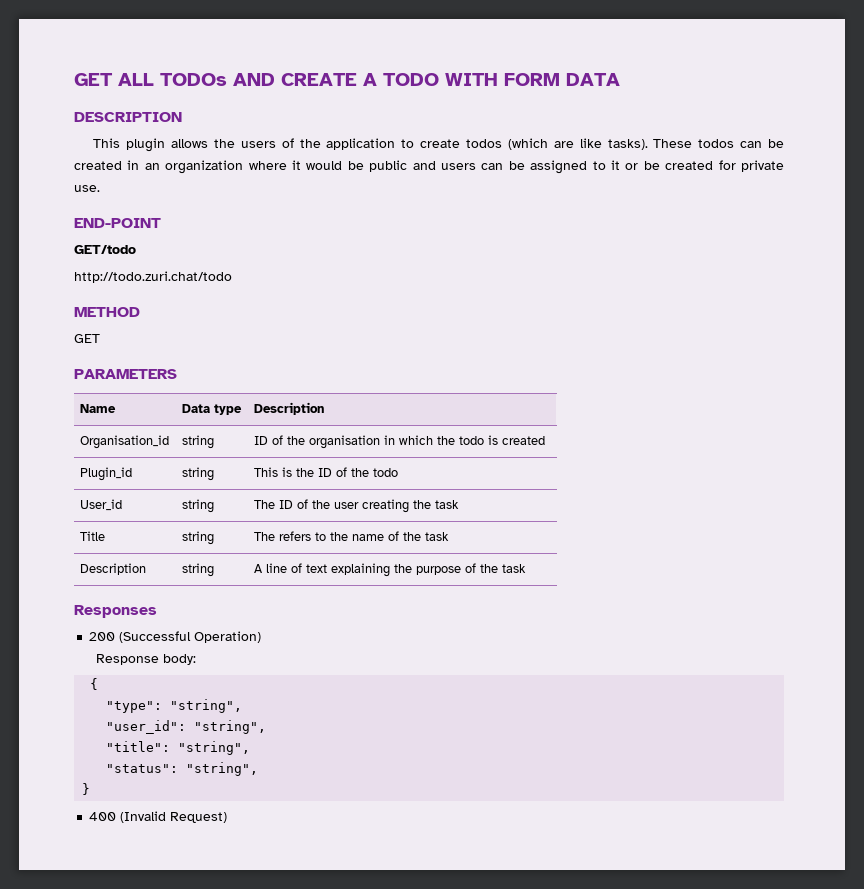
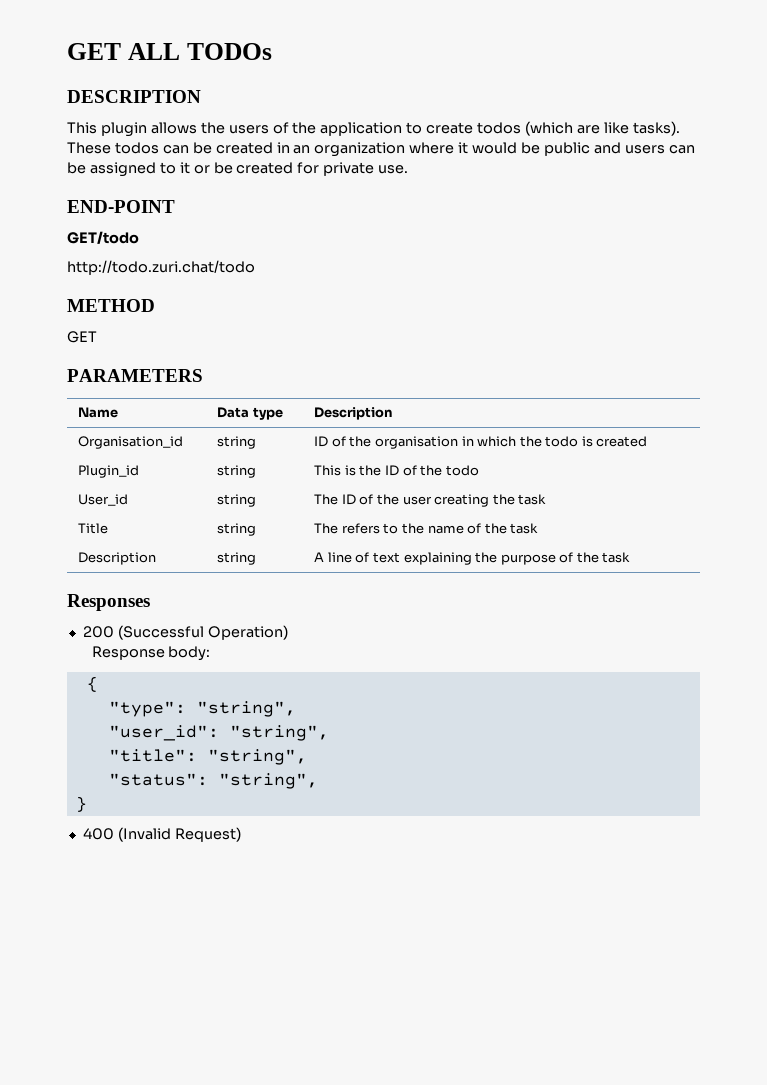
[233,73,620,86] AND CREATE A TODO WITH FORM DATA -> (272, 51) none

